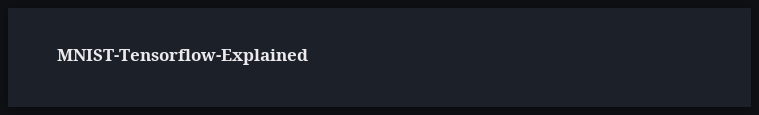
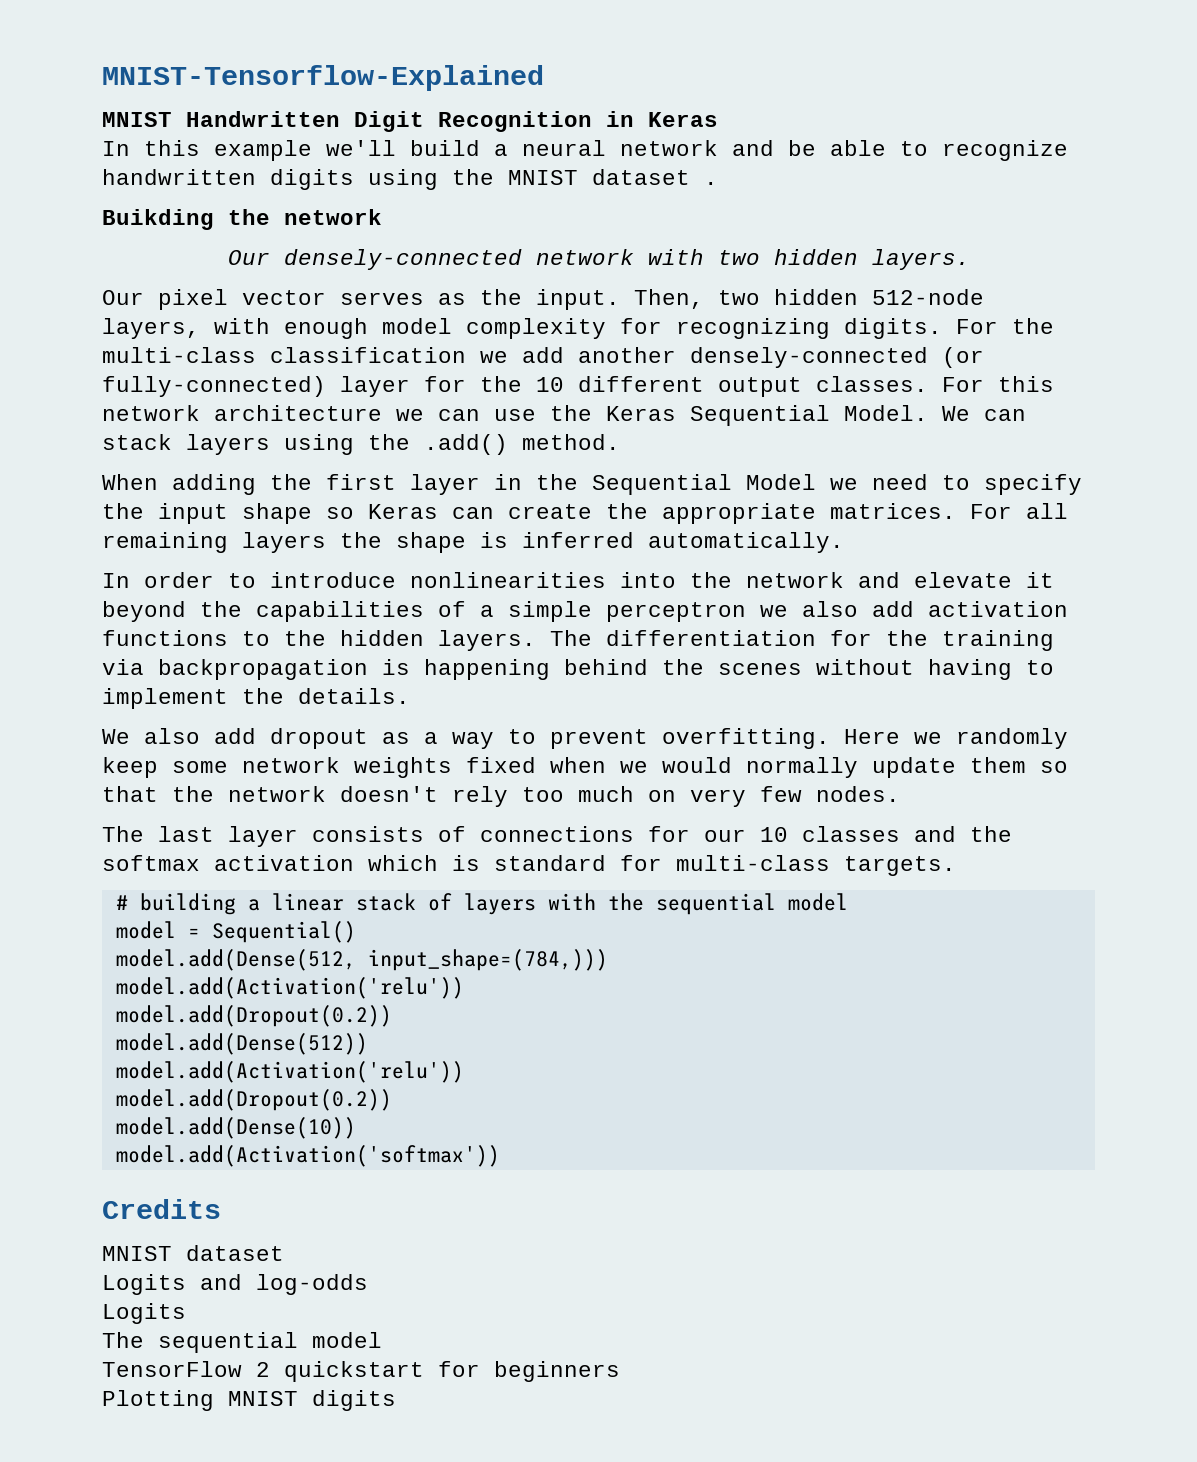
(308, 57) none -> [102,111,718,132] [102,140,1068,161] [102,169,718,190] [102,209,382,230] [227,249,970,270] [102,289,984,310] [102,318,1054,339] [102,347,984,368] [102,376,1054,397] [102,405,1026,426] [102,434,620,455] [102,474,1082,495] [102,503,1068,524] [102,532,844,553] [102,572,1054,588] [102,601,1068,622] [102,630,1054,651] [102,659,1054,680] [102,688,410,709] [102,728,1068,749] [102,757,1068,778] [102,786,900,807] [102,826,1012,847] [102,855,956,876] [115,893,848,915] [115,921,356,943] [115,949,608,971] [115,977,464,999] [115,1005,392,1027] [115,1033,368,1055] [115,1061,464,1083] [115,1089,392,1111] [115,1117,356,1139] [115,1145,500,1167] [102,1199,221,1219] [102,1245,284,1261] [102,1274,368,1295] [102,1303,186,1324] [102,1332,382,1353] [102,1361,620,1382] [102,1390,396,1411] // MNIST Handwritten Digit Recognition in Keras // In this example we'll build a neural network and be able to recognize handwritten digits using the MNIST dataset . // Buikding the network // Our densely-connected network with two hidden layers. // Our pixel vector serves as the input. Then, two hidden 512-node layers, with enough model complexity for recognizing digits. For the multi-class classification we add another densely-connected (or fully-connected) layer for the 10 different output classes. For this network architecture we can use the Keras Sequential Model. We can stack layers using the .add() method. // When adding the first layer in the Sequential Model we need to specify the input shape so Keras can create the appropriate matrices. For all remaining layers the shape is inferred automatically. // In order to introduce nonlinearities into the network and elevate it beyond the capabilities of a simple perceptron we also add activation functions to the hidden layers. The differentiation for the training via backpropagation is happening behind the scenes without having to implement the details. // We also add dropout as a way to prevent overfitting. Here we randomly keep some network weights fixed when we would normally update them so that the network doesn't rely too much on very few nodes. // The last layer consists of connections for our 10 classes and the softmax activation which is standard for multi-class targets. // # building a linear stack of layers with the sequential model // model = Sequential() // model.add(Dense(512, input_shape=(784,))) // model.add(Activation('relu')) // model.add(Dropout(0.2)) // model.add(Dense(512)) // model.add(Activation('relu')) // model.add(Dropout(0.2)) // model.add(Dense(10)) // model.add(Activation('softmax')) // Credits // MNIST dataset // Logits and log-odds // Logits // The sequential model // TensorFlow 2 quickstart for beginners // Plotting MNIST digits

